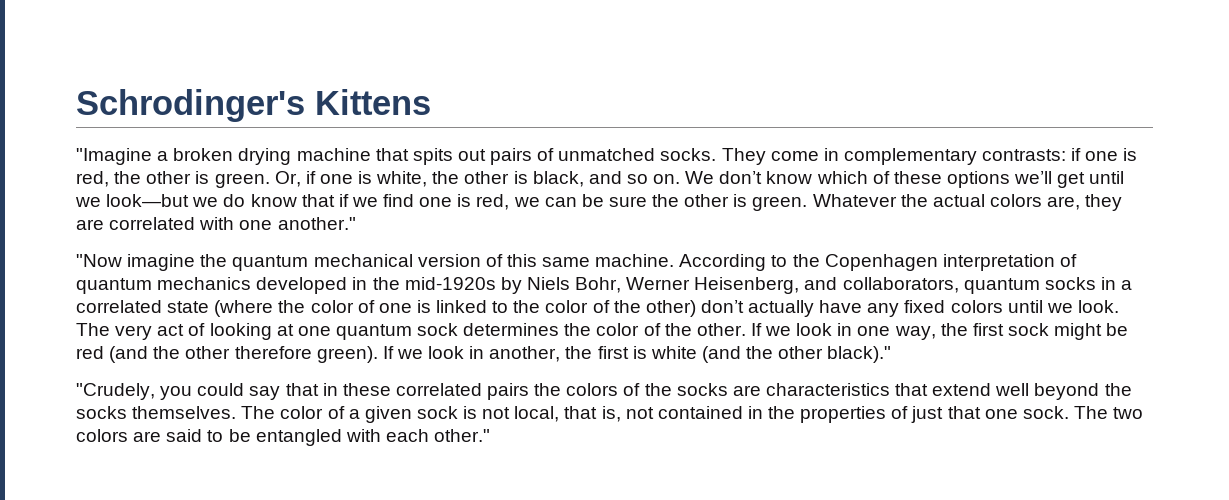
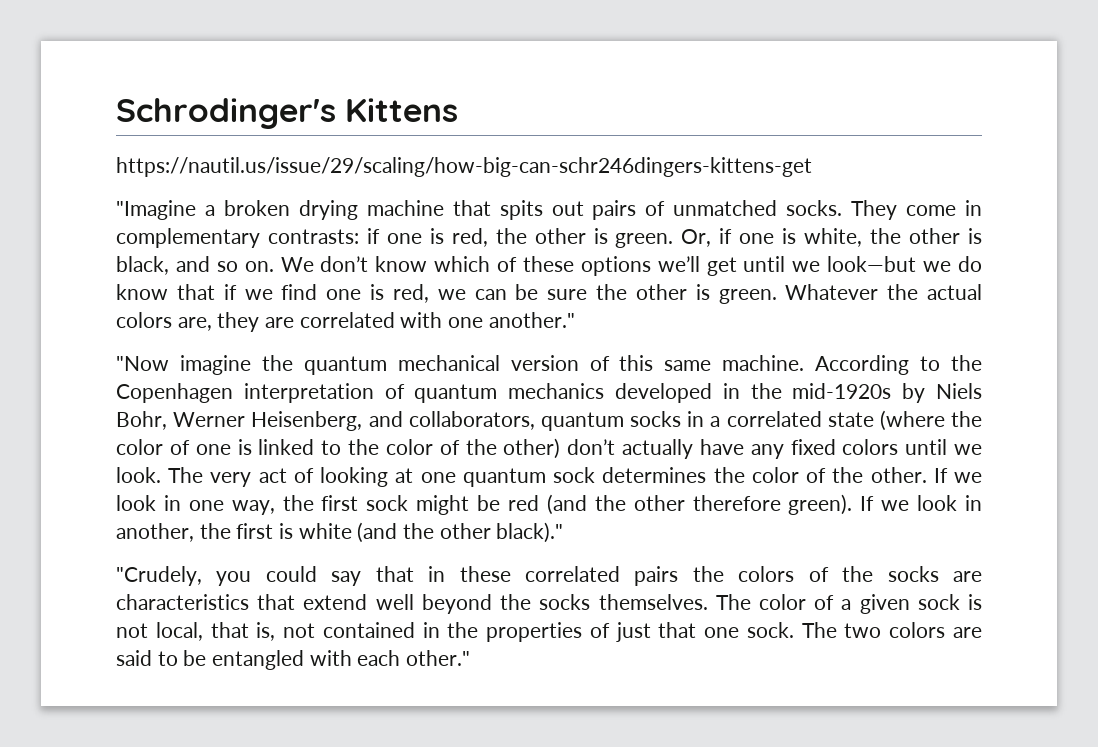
(431, 102) none -> [116,157,812,177] // https://nautil.us/issue/29/scaling/how-big-can-schr246dingers-kittens-get

